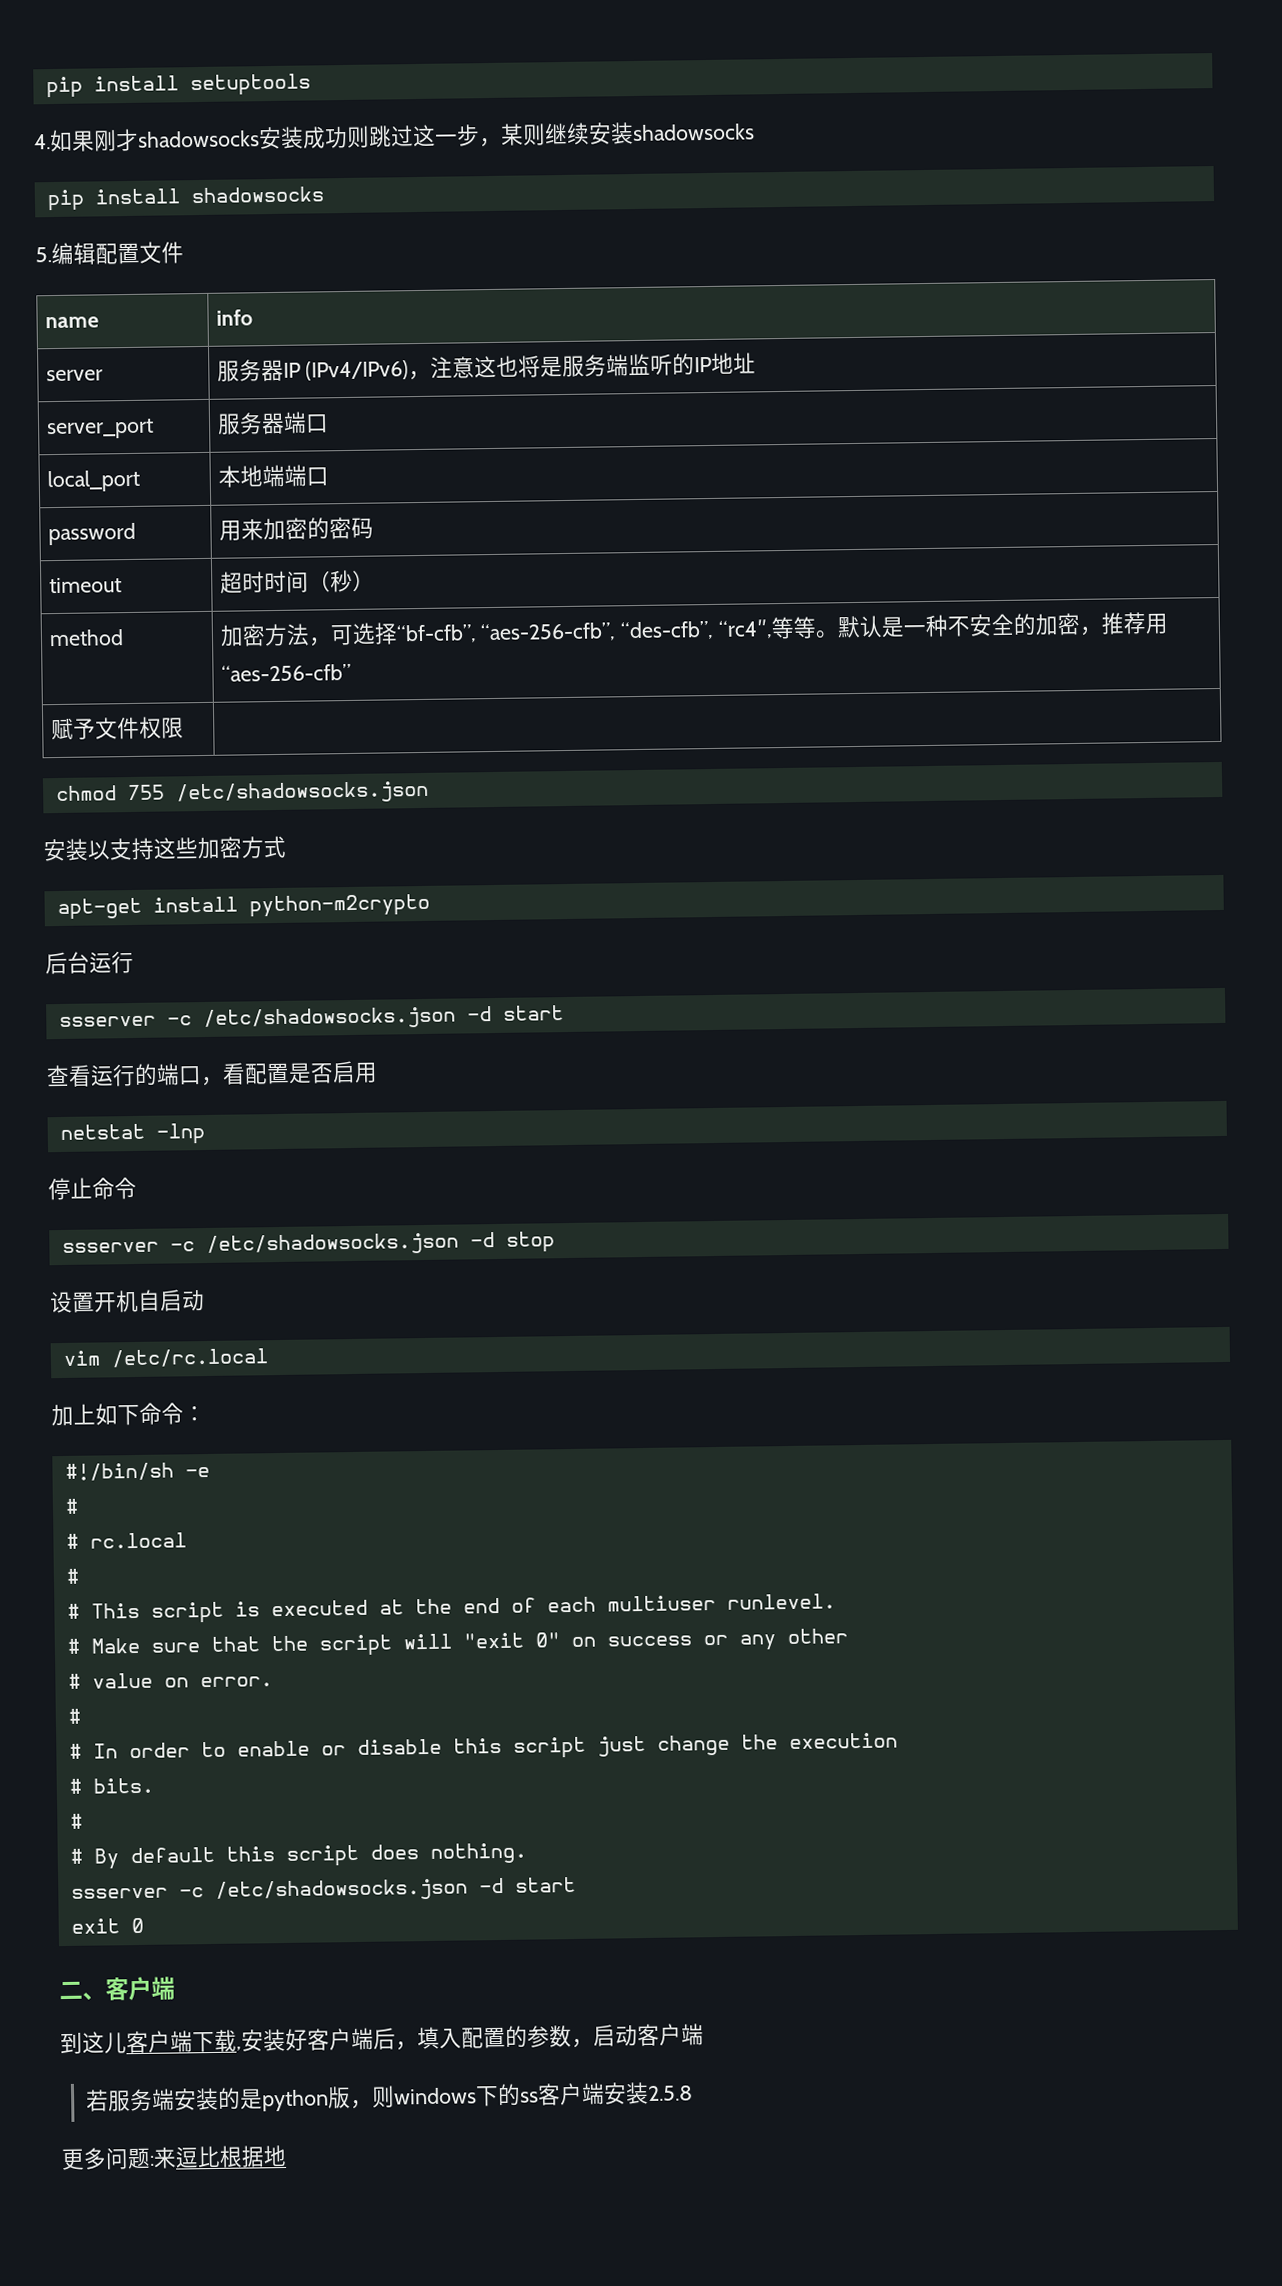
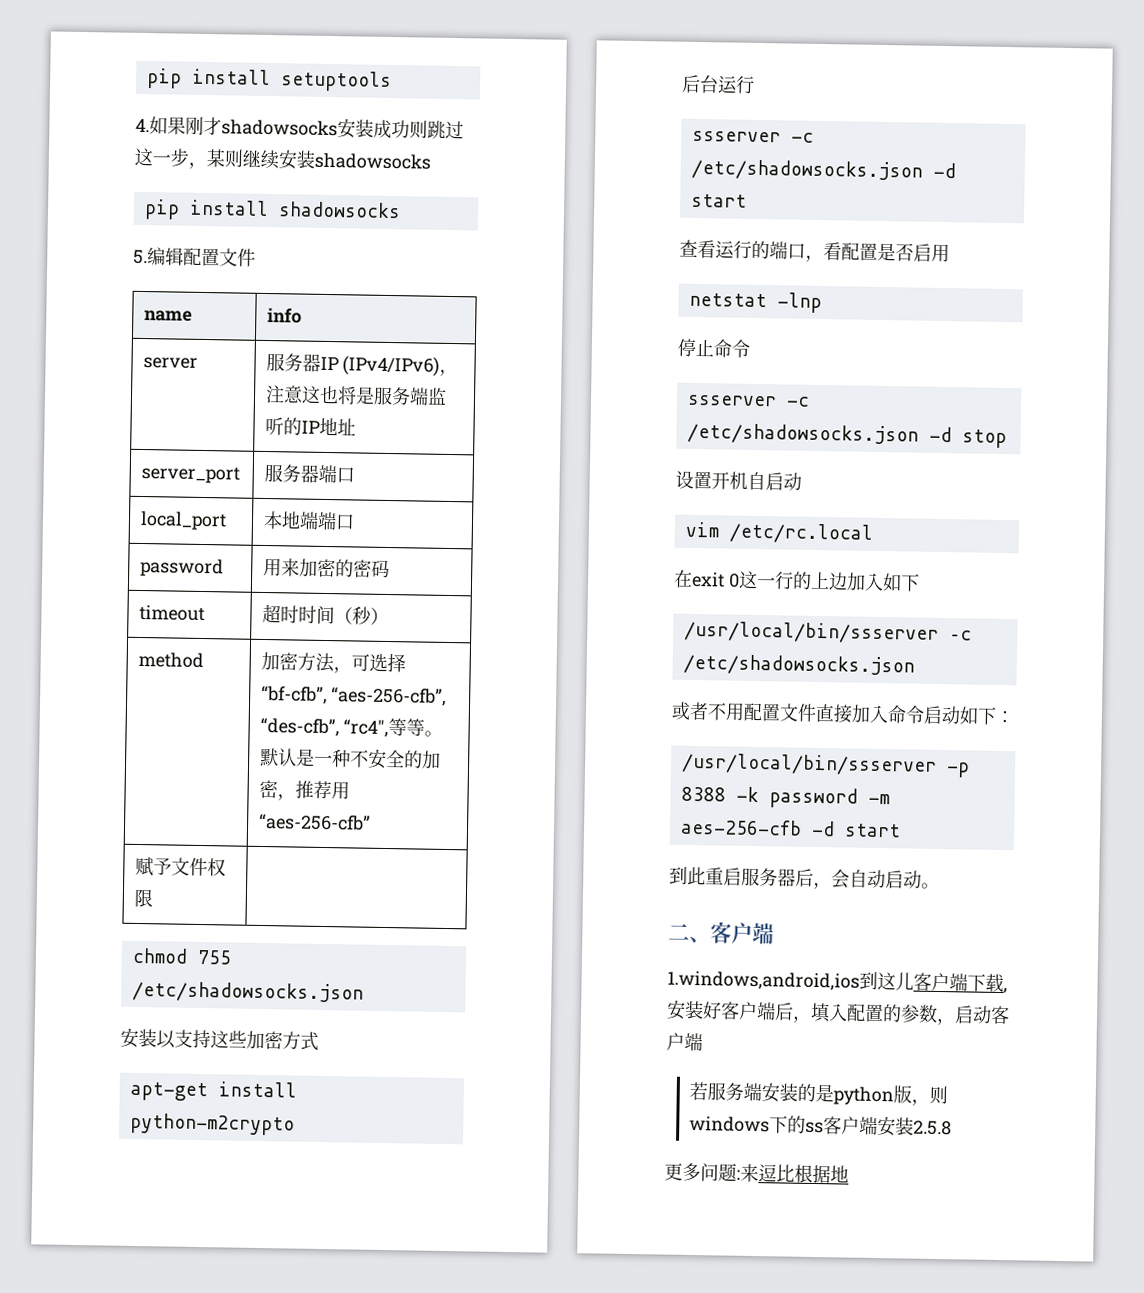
[51,1402,206,1427] [64,1462,210,1481] [64,1498,79,1514] [65,1532,187,1549] [65,1568,80,1584] [66,1593,836,1624] [66,1628,848,1657] [67,1672,273,1689] [67,1708,81,1724] [68,1732,898,1759] [68,1777,154,1794] [69,1813,83,1829] [69,1842,527,1870] [70,1876,576,1902] [70,1917,144,1934] 加上如下命令： // #!/bin/sh -e // # // # rc.local // # // # This script is executed at the end of each multiuser runlevel. // # Make sure that the script will "exit 0" on success or any other // # value on error. // # // # In order to enable or disable this script just change the execution // # bits. // # // # By default this script does nothing. // ssserver -c /etc/shadowsocks.json -d start // exit 0 -> [673,569,920,592] [683,620,972,644] [682,653,915,677] [671,701,1015,725] [680,752,970,778] [680,786,890,809] [679,818,901,838] [669,866,940,890] 在exit 0这一行的上边加入如下 // /usr/local/bin/ssserver –c /etc/shadowsocks.json // 或者不用配置文件直接加入命令启动如下： // /usr/local/bin/ssserver -p 8388 -k password -m aes-256-cfb -d start // 到此重启服务器后，会自动启动。
(175, 1988) none -> [667,970,860,991] 1.windows,android,ios

